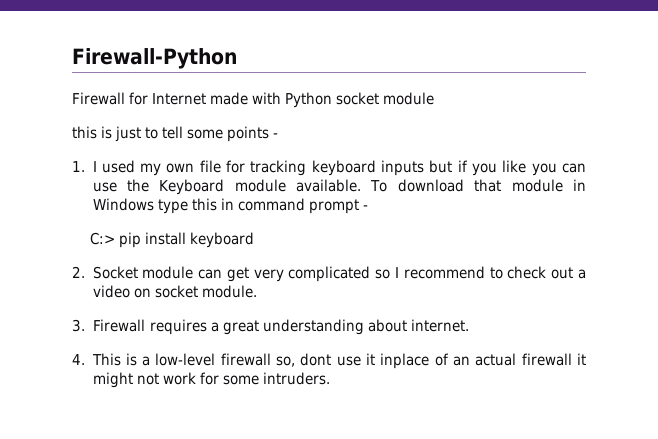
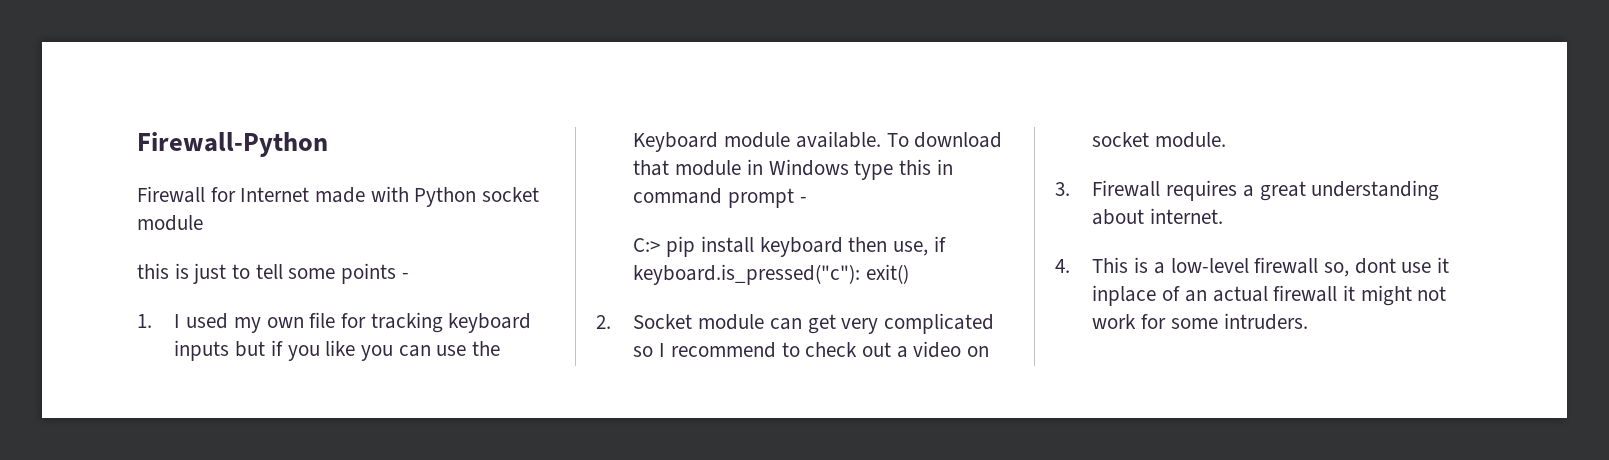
(254, 240) none -> [848,236,946,256] [633,264,910,285] then use, if keyboard.is_pressed("c"): exit()

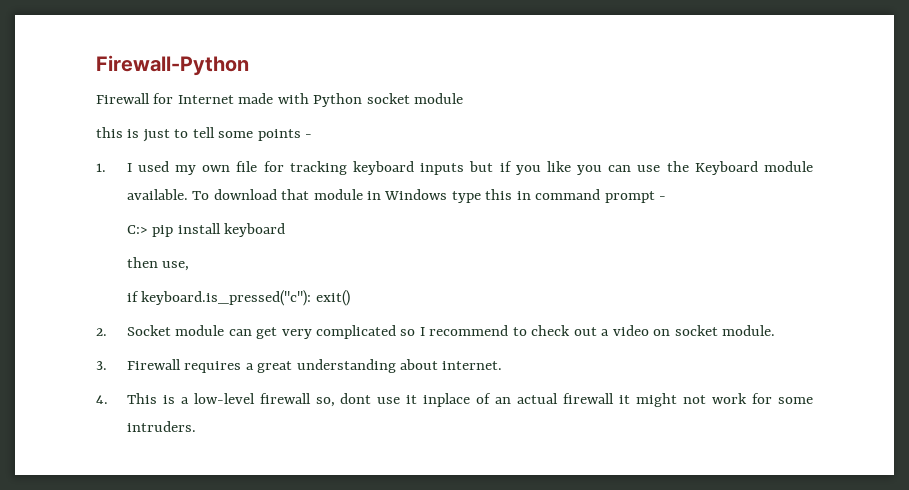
(843, 247) none -> (286, 230) //
(928, 248) none -> (190, 266) //

